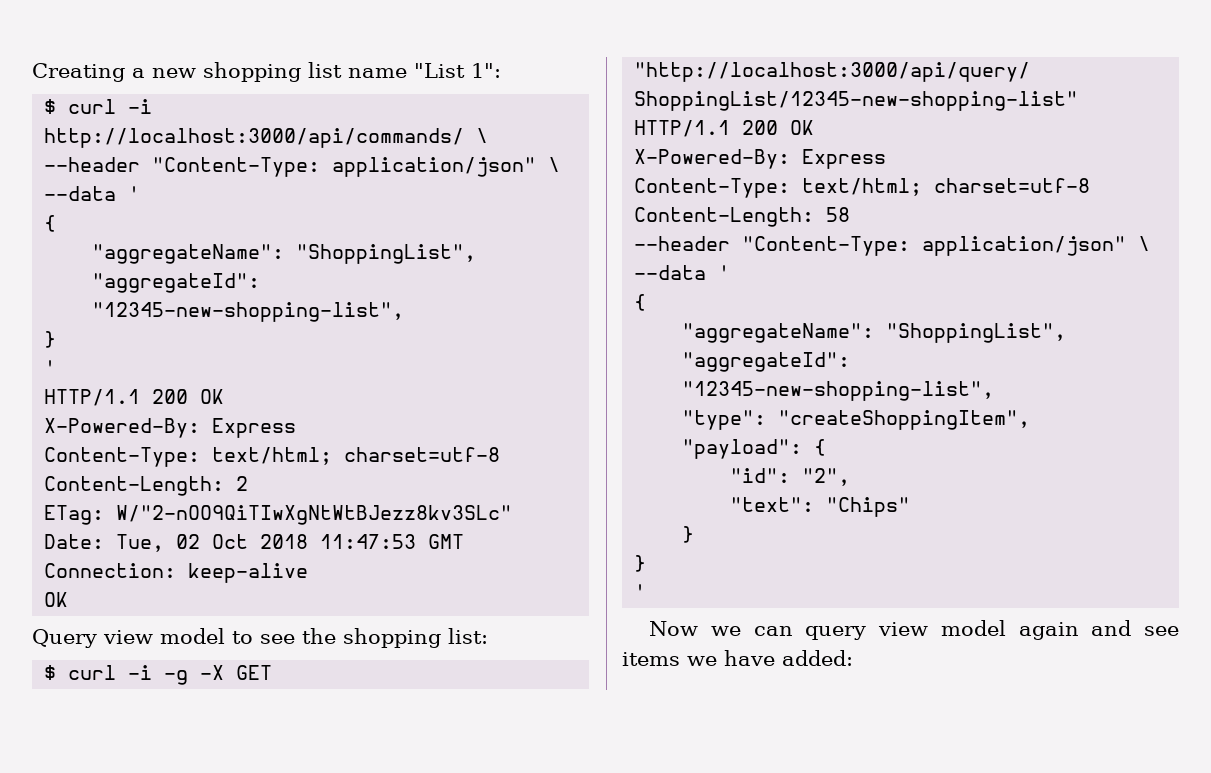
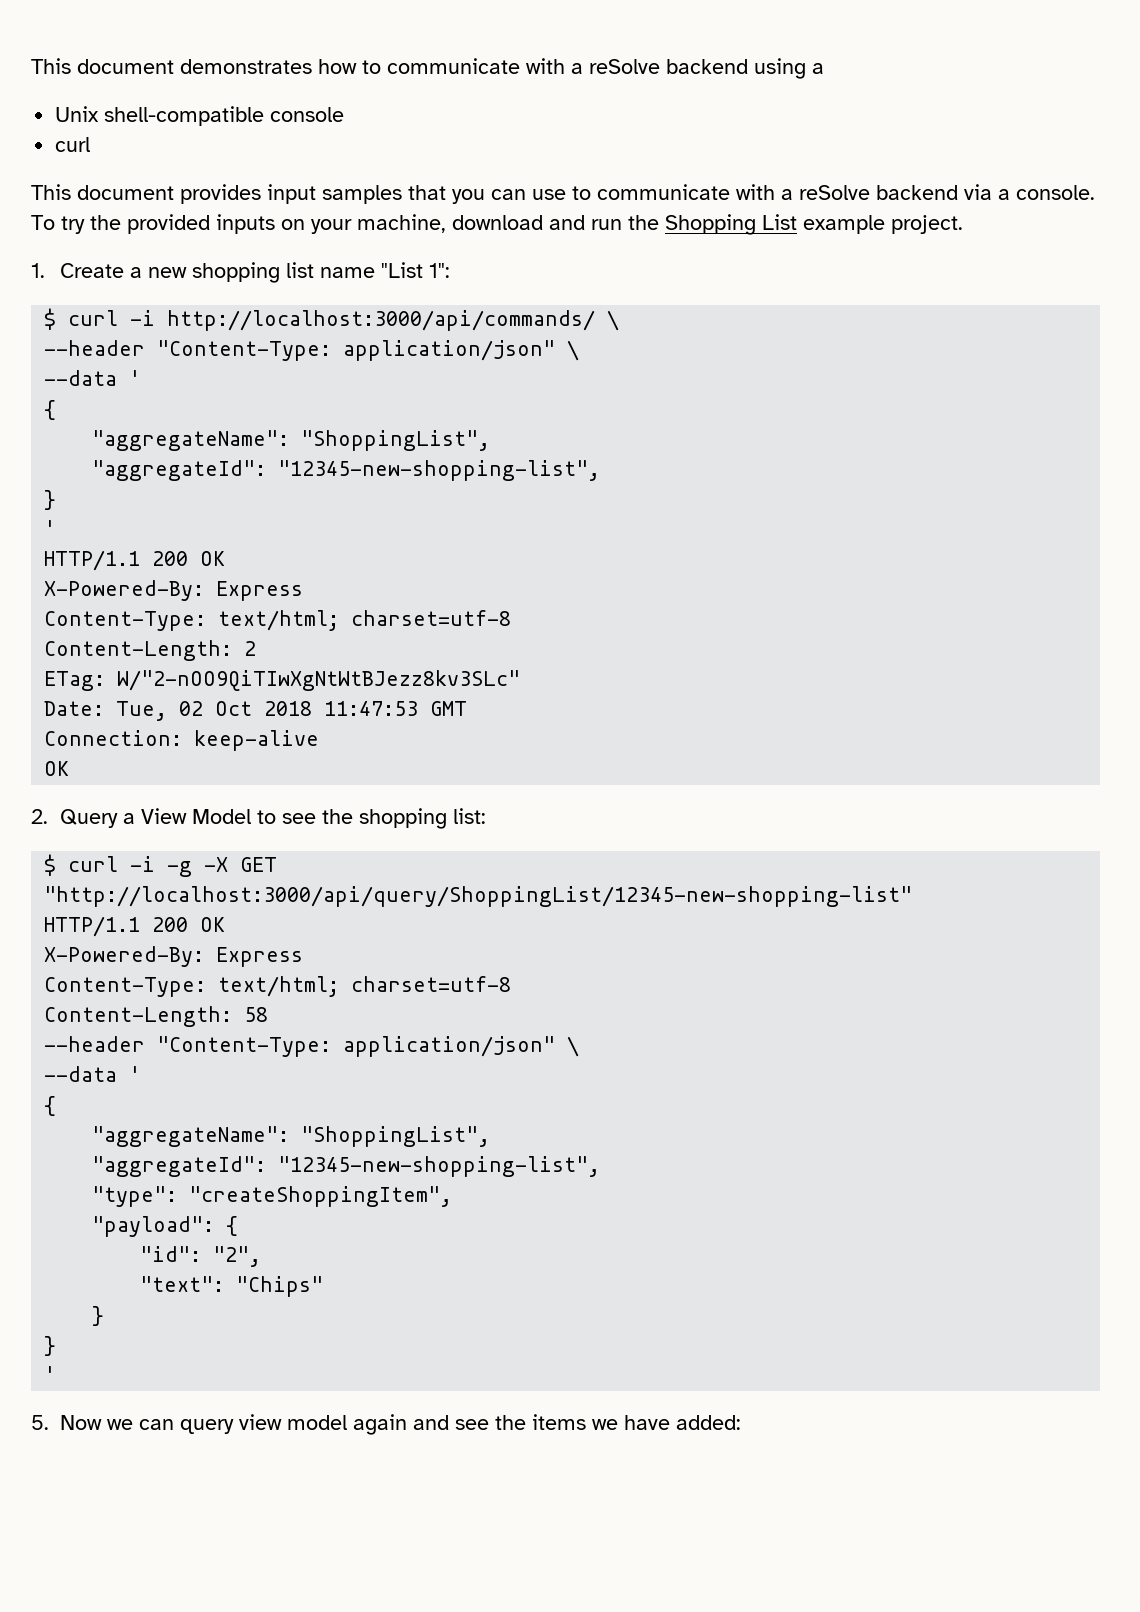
[32,63,125,82] Creating -> [31,58,824,79] [55,106,345,126] [55,137,91,152] [31,184,1095,204] [31,214,963,235] [31,263,125,278] This document demonstrates how to communicate with a reSolve backend using a // Unix shell-compatible console // curl // This document provides input samples that you can use to communicate with a reSolve backend via a console. To try the provided inputs on your machine, download and run the Shopping List example project. // 1. Create
[32,628,225,648] Query view model -> [31,808,252,828] 2. Query a View Model
(647, 591) none -> [31,1415,49,1430] 5.
(1179, 631) none -> [495,1415,527,1430] the

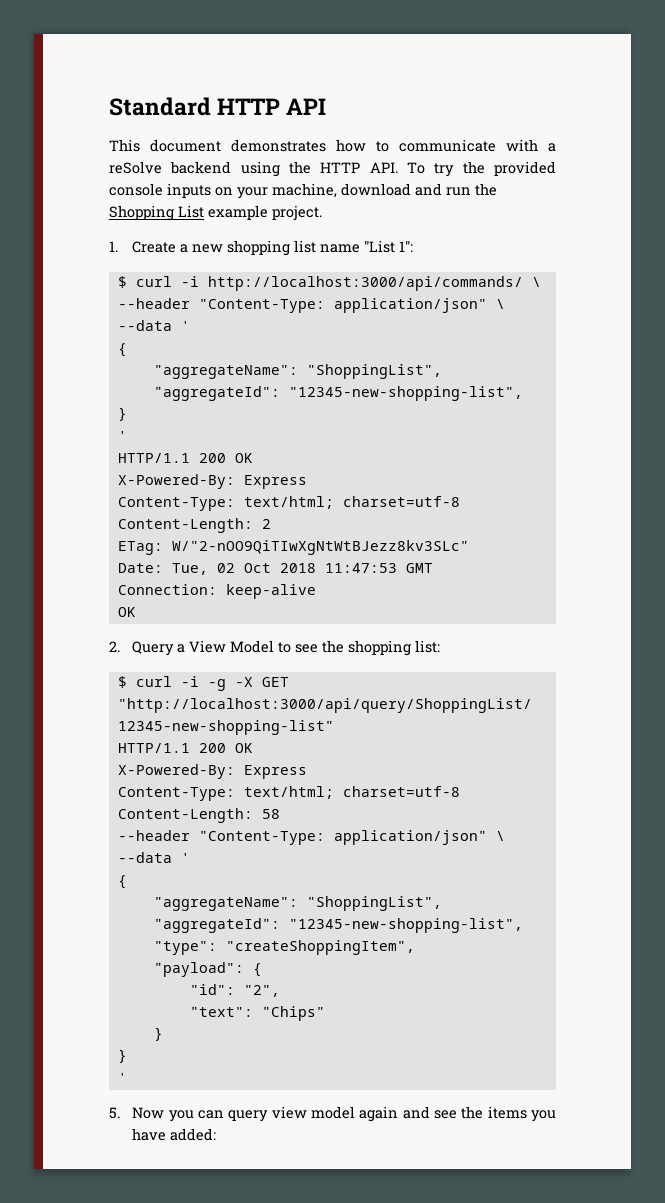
(31, 66) none -> [109,97,327,116] Standard HTTP API //
[812,63,824,74] [55,106,345,126] [55,137,91,152] [31,184,1095,204] a // Unix shell-compatible console // curl // This document provides input samples that you can use to communicate with a reSolve backend via a console. -> [289,161,398,174] the HTTP API.
(210, 224) none -> [109,183,163,196] console
[107,1419,134,1430] we -> [168,1110,194,1122] you
[592,1419,619,1430] we -> [531,1110,557,1122] you

